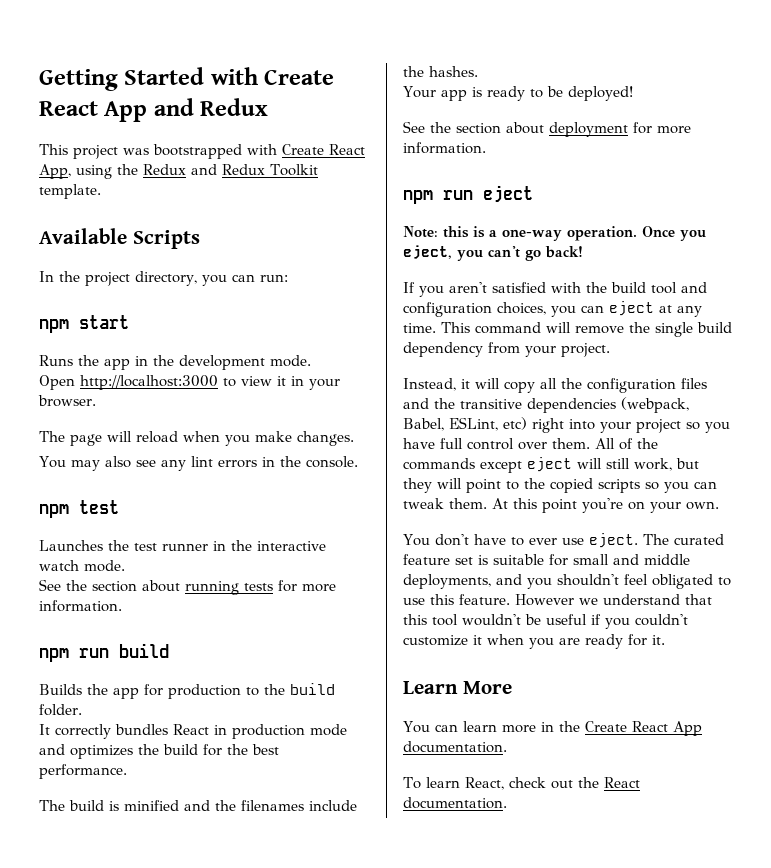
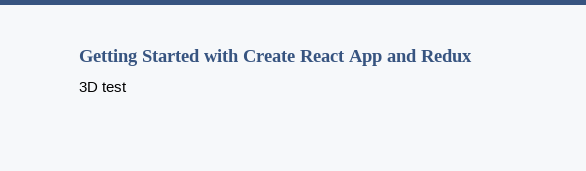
[39,144,365,159] [39,164,318,179] [39,184,101,199] [39,228,200,249] [39,271,288,286] [39,315,129,333] [39,355,311,370] [39,375,340,390] [38,395,96,407] [39,431,354,446] [39,456,358,471] [39,500,119,518] [39,540,326,551] [39,560,125,572] [39,579,336,595] [39,600,122,612] [39,643,169,662] [39,683,335,699] [39,704,82,716] [39,724,347,739] [39,744,279,759] [39,764,127,779] [39,800,357,811] [403,66,478,77] [403,86,633,101] [403,121,691,137] [403,142,486,154] [403,185,533,204] [403,226,706,241] [403,245,583,261] [403,282,707,297] [403,301,702,317] [403,322,732,337] [403,342,610,357] [403,378,707,393] [403,397,689,413] [403,417,730,433] [403,438,658,450] [403,457,699,473] [403,478,717,493] [403,498,719,513] [403,533,724,548] [403,554,690,566] [403,574,731,589] [403,594,712,606] [403,614,688,629] [403,634,665,649] [403,681,512,694] [403,721,702,736] [403,741,507,753] [403,777,640,790] [403,797,507,809] This project was bootstrapped with Create React App, using the Redux and Redux Toolkit template. // Available Scripts // In the project directory, you can run: // npm start // Runs the app in the development mode. // Open http://localhost:3000 to view it in your browser. // The page will reload when you make changes. // You may also see any lint errors in the console. // npm test // Launches the test runner in the interactive watch mode. // See the section about running tests for more information. // npm run build // Builds the app for production to the build folder. // It correctly bundles React in production mode and optimizes the build for the best performance. // The build is minified and the filenames include the hashes. // Your app is ready to be deployed! // See the section about deployment for more information. // npm run eject // Note: this is a one-way operation. Once you eject, you can't go back! // If you aren't satisfied with the build tool and configuration choices, you can eject at any time. This command will remove the single build dependency from your project. // Instead, it will copy all the configuration files and the transitive dependencies (webpack, Babel, ESLint, etc) right into your project so you have full control over them. All of the commands except eject will still work, but they will point to the copied scripts so you can tweak them. At this point you're on your own. // You don't have to ever use eject. The curated feature set is suitable for small and middle deployments, and you shouldn't feel obligated to use this feature. However we understand that this tool wouldn't be useful if you couldn't customize it when you are ready for it. // Learn More // You can learn more in the Create React App documentation. // To learn React, check out the React documentation. -> [79,82,128,92] 3D test

